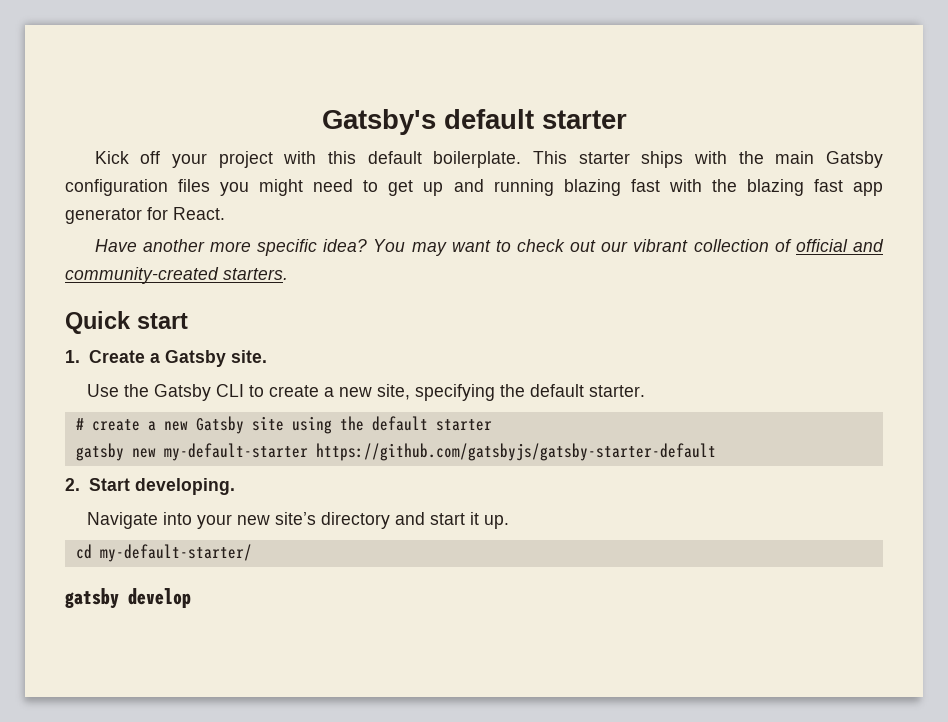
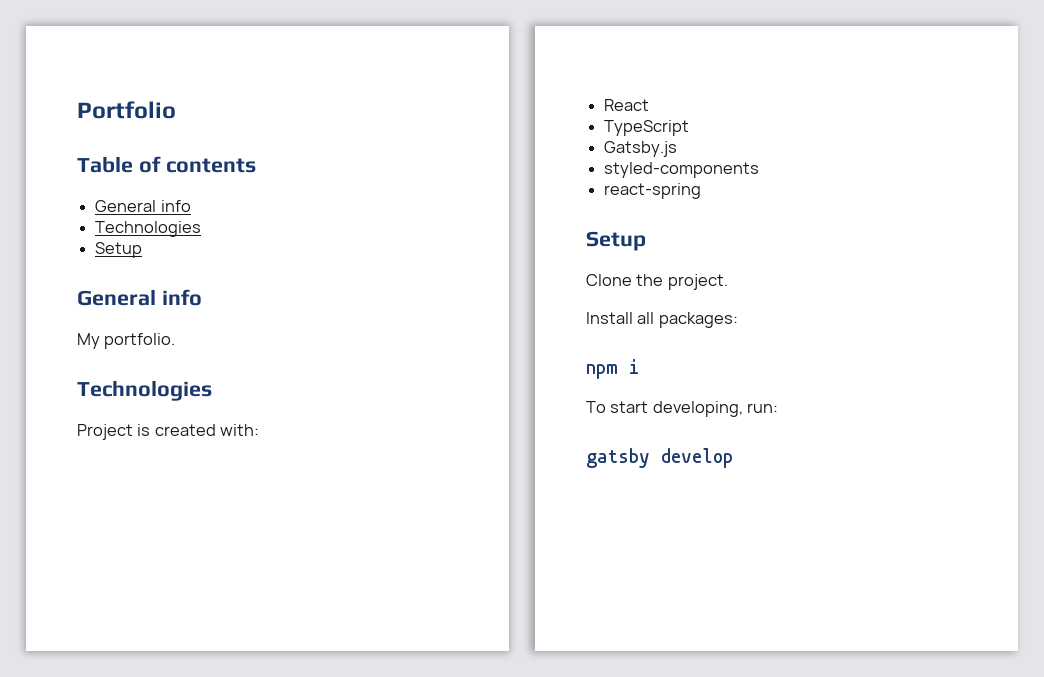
[321,109,627,135] [94,151,883,168] [65,179,883,196] [65,207,225,224] [94,239,884,256] [65,267,288,284] [65,311,188,334] [65,350,267,367] [86,384,645,401] [75,416,492,434] [75,443,716,461] [65,478,235,495] [86,512,509,529] [75,544,252,562] Gatsby's default starter // Kick off your project with this default boilerplate. This starter ships with the main Gatsby configuration files you might need to get up and running blazing fast with the blazing fast app generator for React. // Have another more specific idea? You may want to check out our vibrant collection of official and community-created starters. // Quick start // 1. Create a Gatsby site. // Use the Gatsby CLI to create a new site, specifying the default starter. // # create a new Gatsby site using the default starter // gatsby new my-default-starter https://github.com/gatsbyjs/gatsby-starter-default // 2. Start developing. // Navigate into your new site’s directory and start it up. // cd my-default-starter/ -> [77,101,176,119] [77,156,256,173] [95,200,191,212] [95,221,202,237] [95,242,143,258] [77,289,202,306] [77,333,176,349] [77,380,212,401] [77,424,260,440] [604,99,650,111] [604,120,690,136] [604,141,678,157] [604,162,760,178] [604,183,702,199] [586,231,646,251] [586,274,728,290] [586,312,738,328] [586,359,639,379] [586,401,779,417] Portfolio // Table of contents // General info // Technologies // Setup // General info // My portfolio. // Technologies // Project is created with: // React // TypeScript // Gatsby.js // styled-components // react-spring // Setup // Clone the project. // Install all packages: // npm i // To start developing, run:

